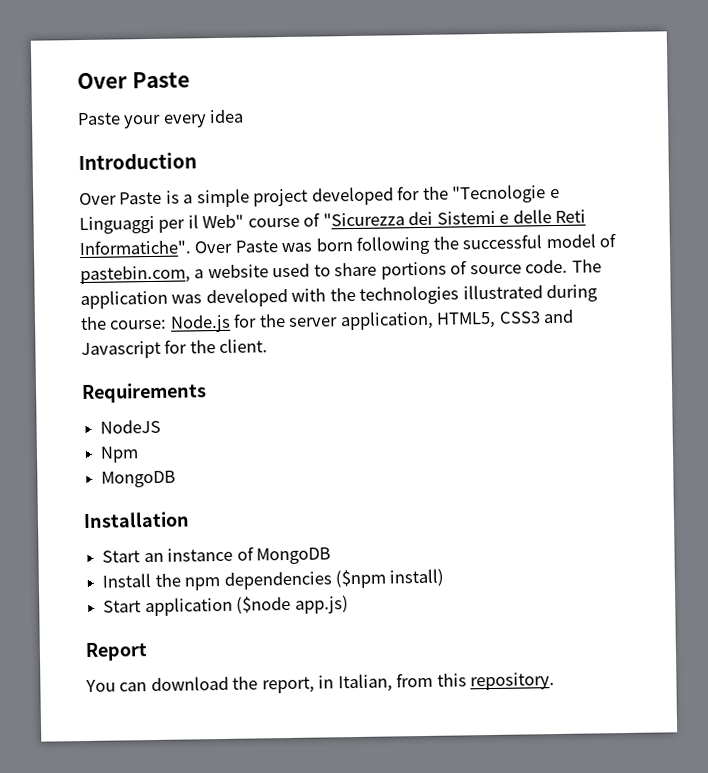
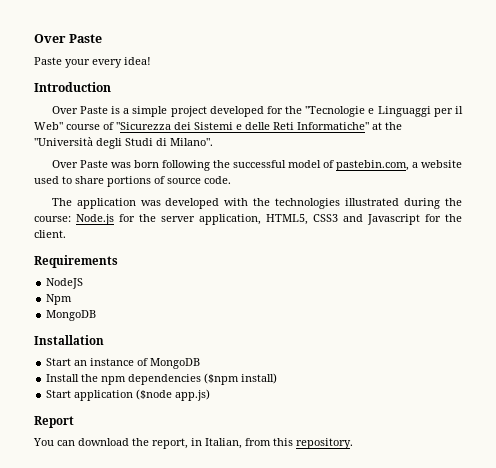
[209,109,245,124] idea -> [124,57,151,65] idea!
[79,239,192,256] Informatiche". -> [297,122,402,130] [34,137,213,149] Informatiche" at the "Università degli Studi di Milano". //
(569, 266) none -> (231, 180) //

